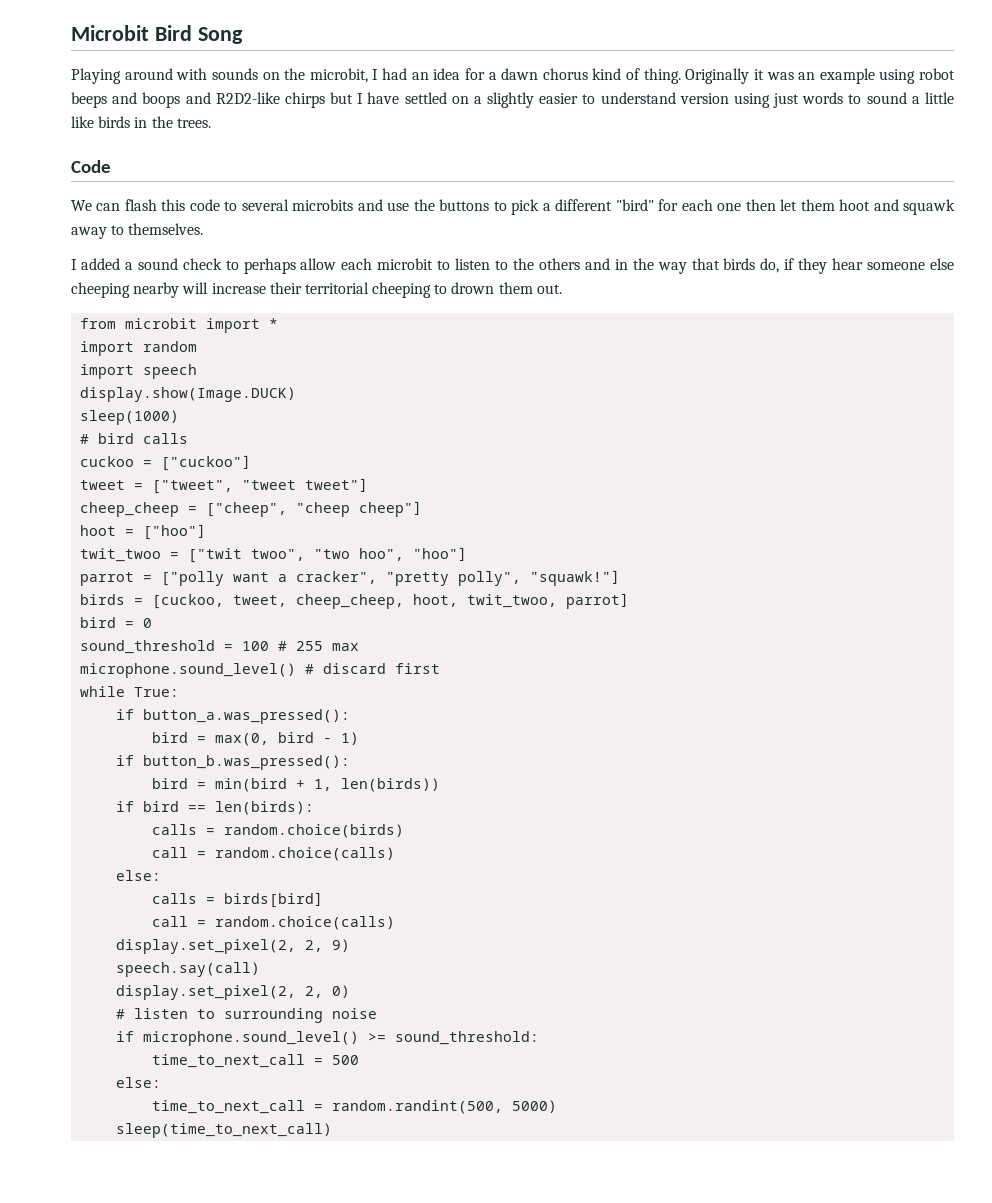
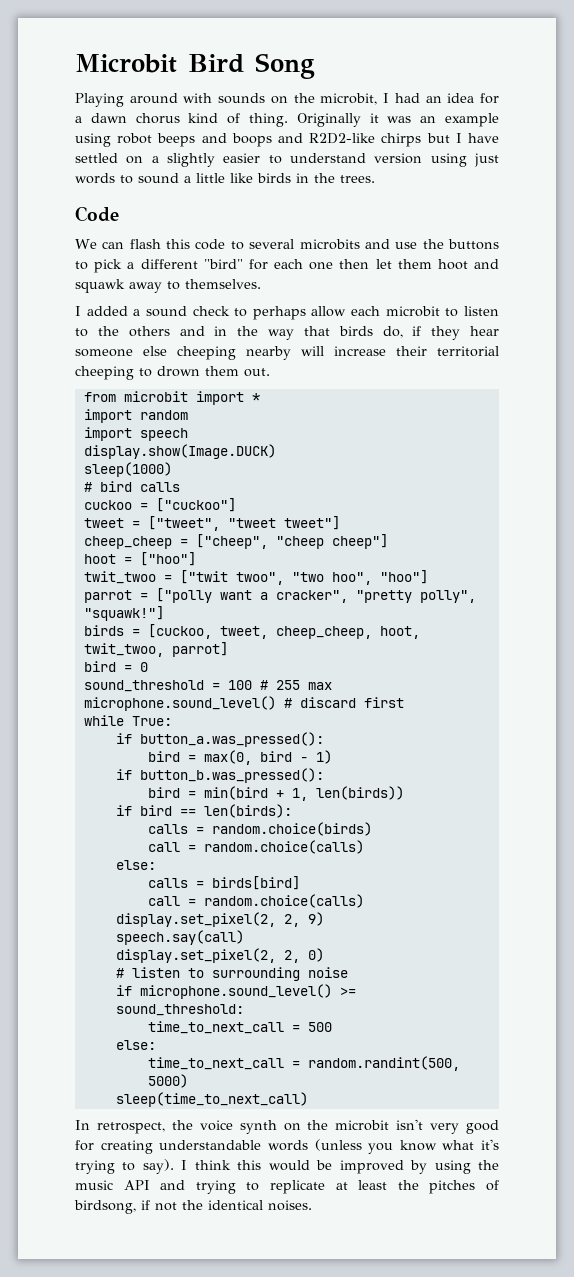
(333, 1130) none -> [75,1119,499,1134] [75,1139,499,1154] [75,1159,499,1174] [75,1180,500,1194] [74,1200,312,1214] // In retrospect, the voice synth on the microbit isn't very good for creating understandable words (unless you know what it's trying to say). I think this would be improved by using the music API and trying to replicate at least the pitches of birdsong, if not the identical noises.

